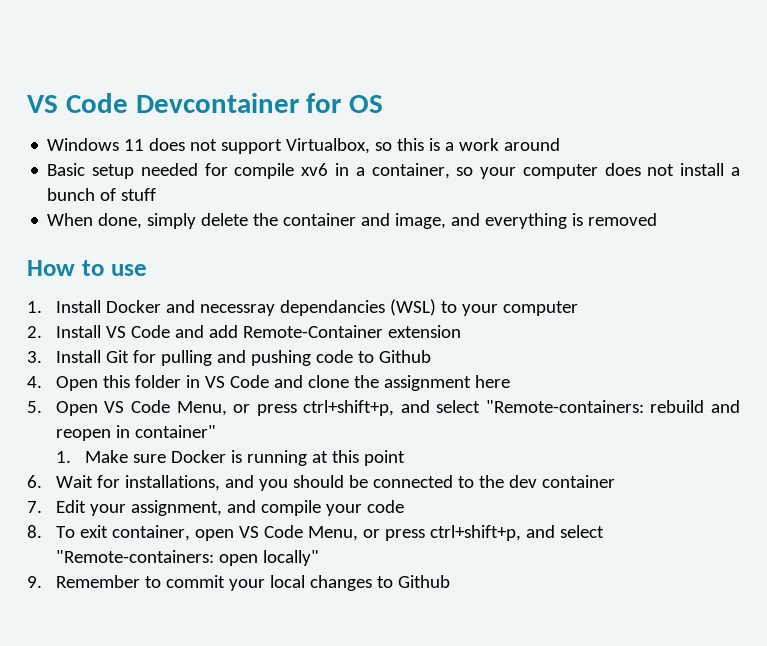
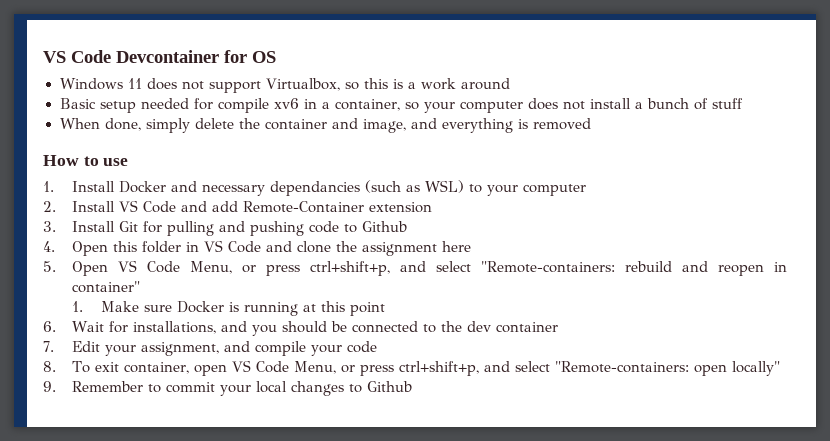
[199,299,436,316] necessray dependancies (WSL) -> [202,180,465,196] necessary dependancies (such as WSL)

